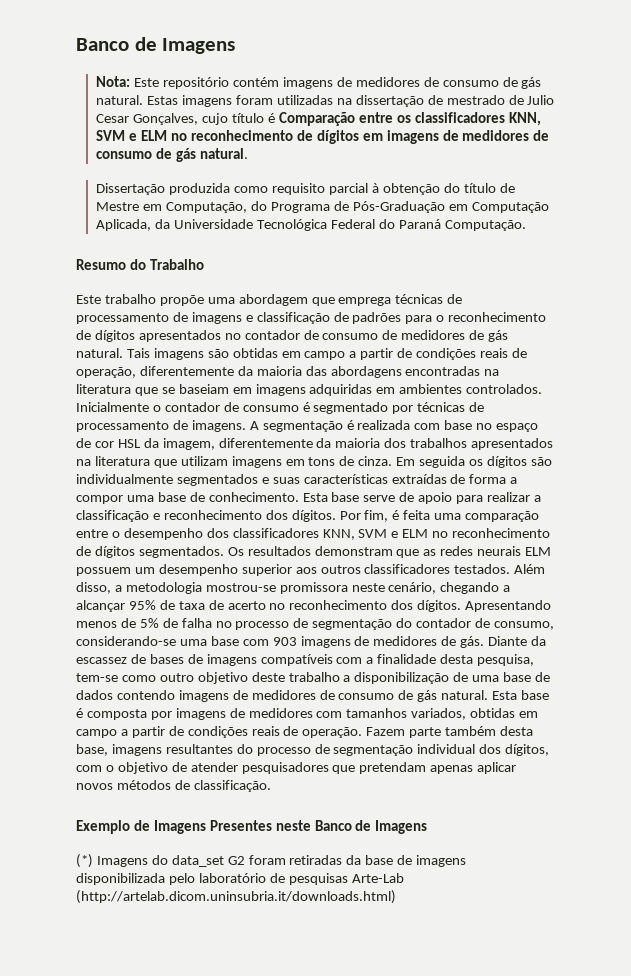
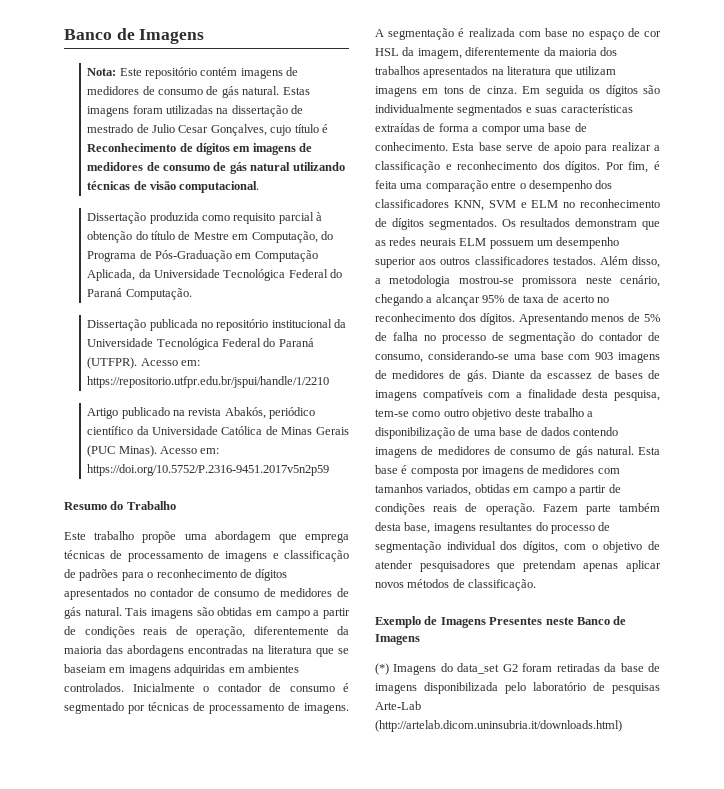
[278,112,541,126] [96,130,293,141] Comparação entre os classificadores KNN, SVM e ELM no reconhecimento -> [87,143,177,152] Reconhecimento
[200,148,249,159] natural. -> [250,162,345,171] [87,181,260,193] natural utilizando técnicas de visão computacional.
(526, 225) none -> [87,319,347,331] [87,338,314,350] [87,357,201,369] [87,376,330,388] [87,407,316,419] [87,426,349,435] [87,445,220,457] [87,464,330,476] // Dissertação publicada no repositório institucional da Universidade Tecnológica Federal do Paraná (UTFPR). Acesso em: https://repositorio.utfpr.edu.br/jspui/handle/1/2210 // Artigo publicado na revista Abakós, periódico científico da Universidade Católica de Minas Gerais (PUC Minas). Acesso em: https://doi.org/10.5752/P.2316-9451.2017v5n2p59

